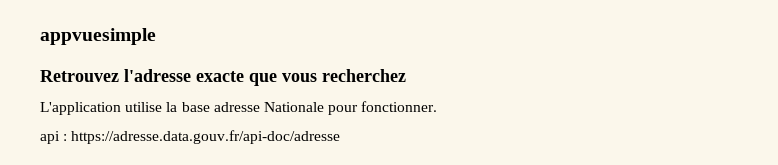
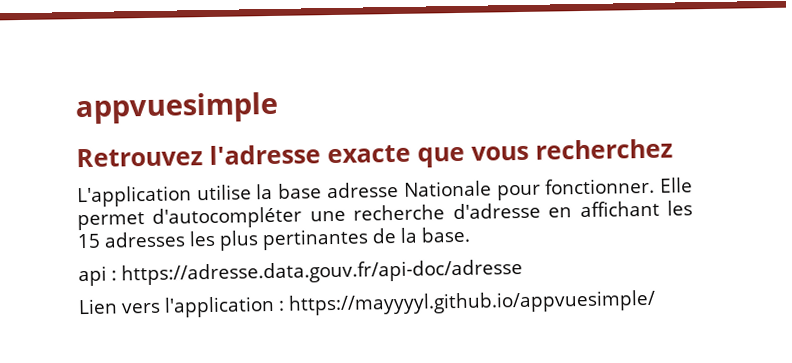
[40,130,341,144] // api : https://adresse.data.gouv.fr/api-doc/adresse -> [659,177,693,193] [77,200,693,231] [77,226,470,251] [78,258,523,287] [78,289,656,318] Elle permet d'autocompléter une recherche d'adresse en affichant les 15 adresses les plus pertinantes de la base. // api : https://adresse.data.gouv.fr/api-doc/adresse // Lien vers l'application : https://mayyyyl.github.io/appvuesimple/

